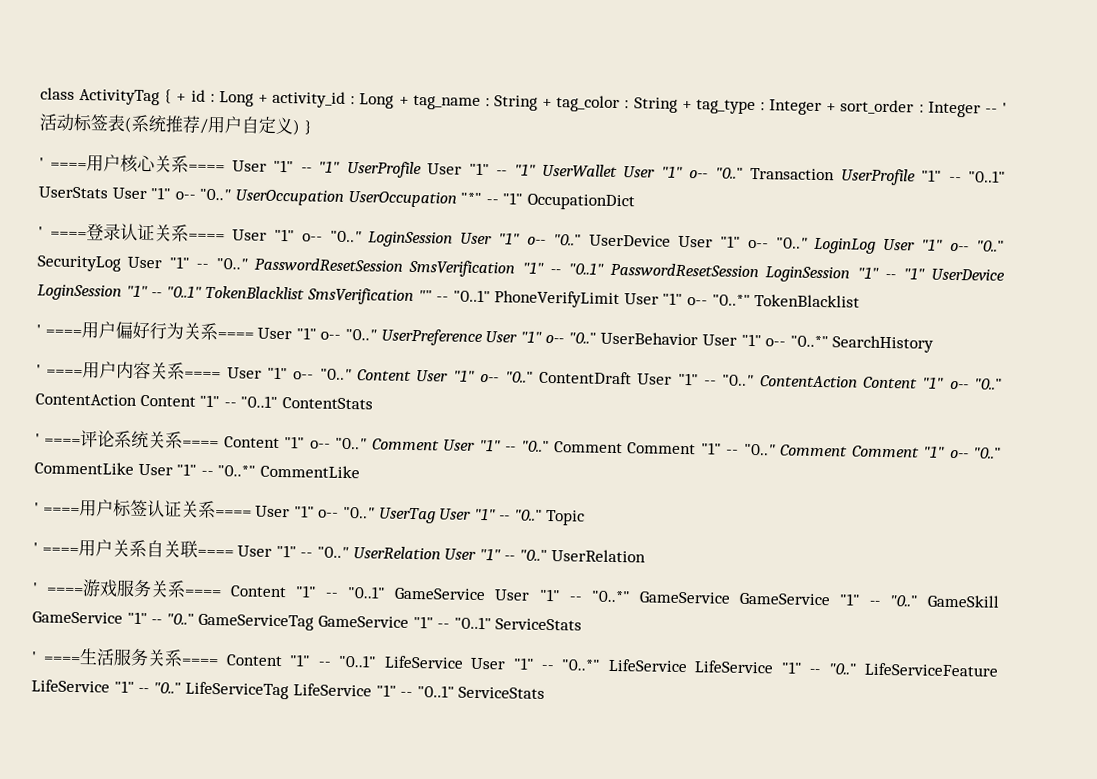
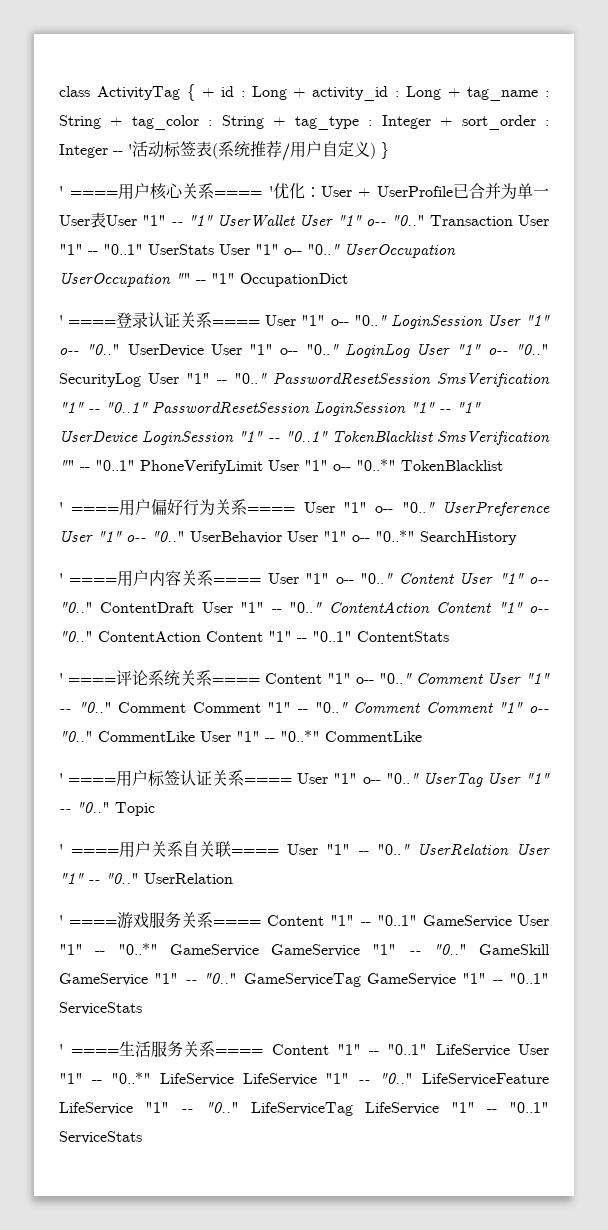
[231,159,422,179] User "1" -- "1" UserProfile -> [268,183,549,199] [59,212,106,228] '优化：User + UserProfile已合并为单一User表
[840,168,916,186] UserProfile -> [518,215,549,226] User
[460,192,483,205] "*" -> [175,273,191,284] ""

